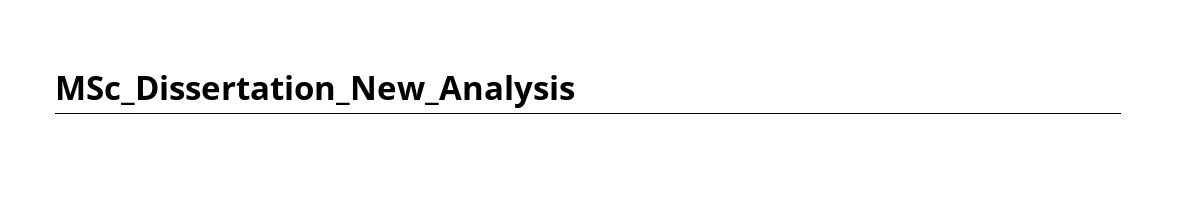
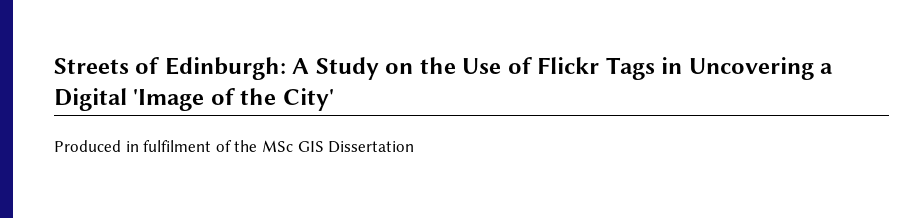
[55,75,575,108] MSc_Dissertation_New_Analysis -> [54,57,834,80] [54,88,334,111] [54,140,415,153] Streets of Edinburgh: A Study on the Use of Flickr Tags in Uncovering a Digital 'Image of the City' // Produced in fulfilment of the MSc GIS Dissertation

